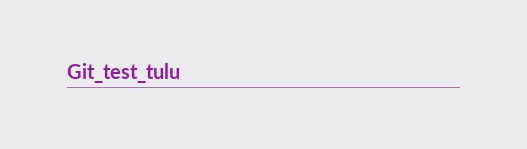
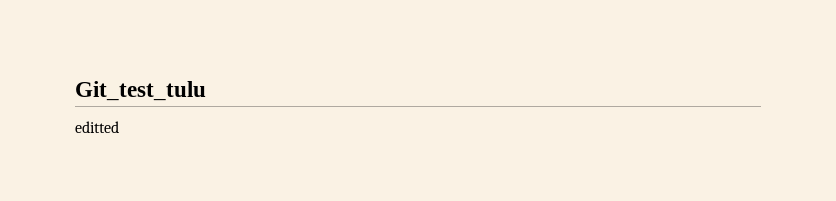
(180, 73) none -> [75,121,119,133] // editted

